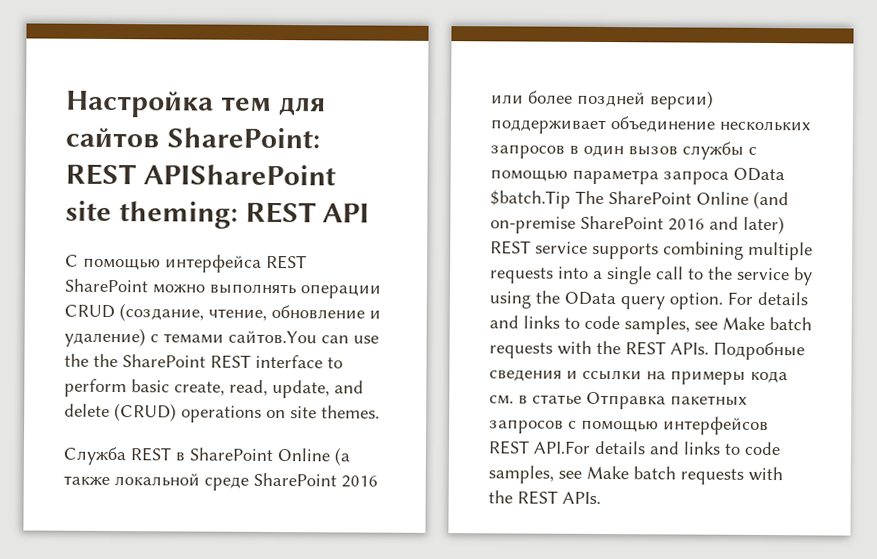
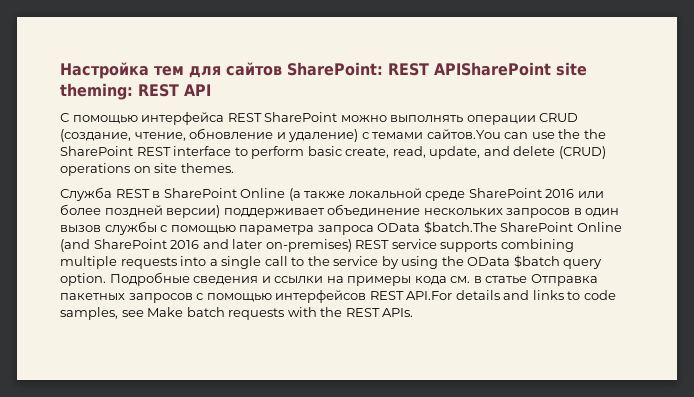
[490,190,604,209] $batch.Tip The -> [423,221,497,234] $batch.The
[490,216,576,234] on-premise -> (90, 245) none
[743,215,785,235] later) -> [232,239,352,252] later on-premises)
(616, 298) none -> [513,255,560,268] $batch
[727,291,808,306] [489,315,812,335] [489,340,709,359] For details and links to code samples, see Make batch requests with the REST APIs. -> (106, 279) none

